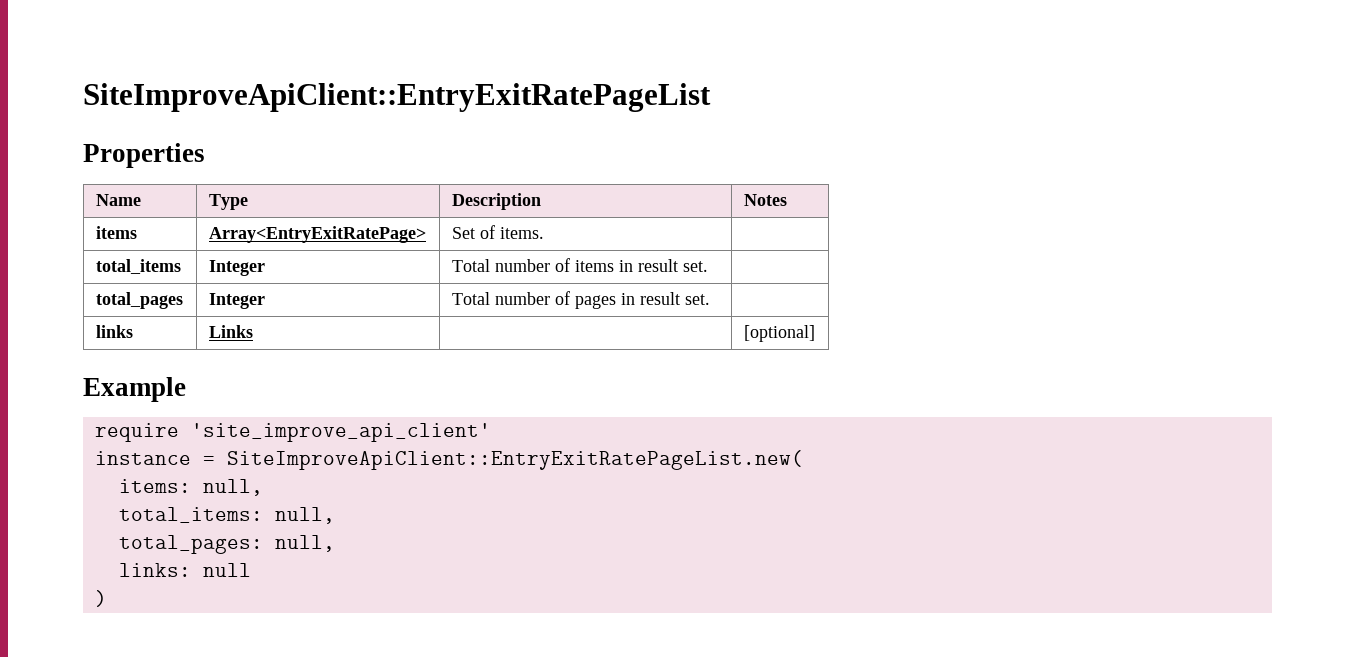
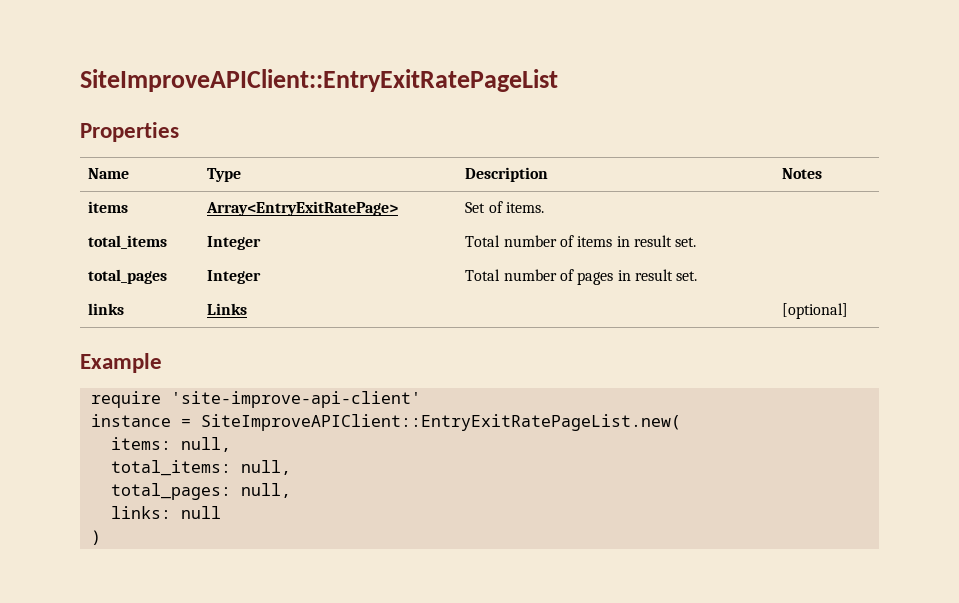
[83,83,711,112] SiteImproveApiClient::EntryExitRatePageList -> [80,69,558,92] SiteImproveAPIClient::EntryExitRatePageList
[191,423,491,442] 'site_improve_api_client' -> [170,391,421,408] 'site-improve-api-client'
[227,450,803,470] SiteImproveApiClient::EntryExitRatePageList.new( -> [200,414,681,431] SiteImproveAPIClient::EntryExitRatePageList.new(

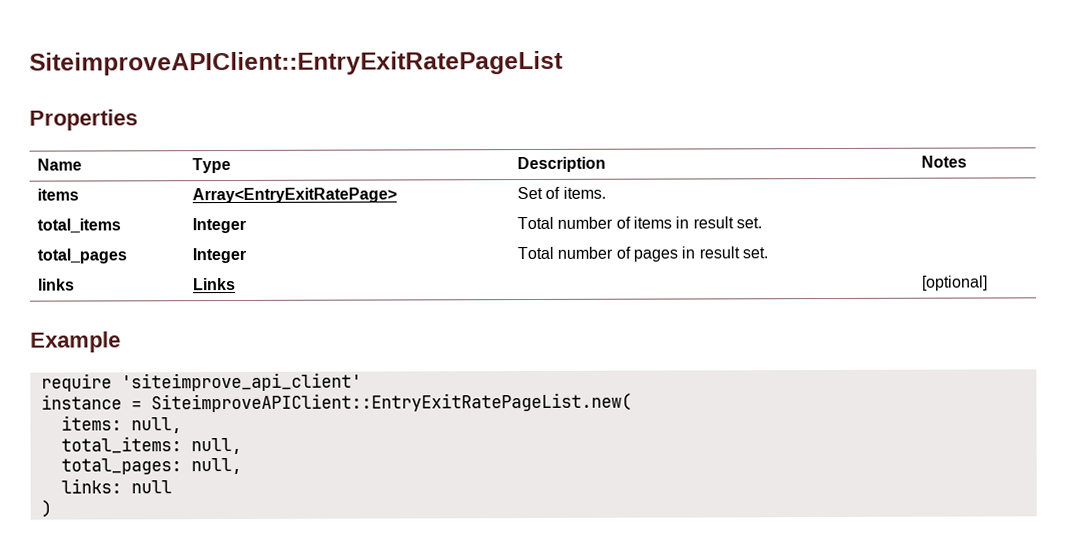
[80,69,558,92] SiteImproveAPIClient::EntryExitRatePageList -> [29,50,563,76] SiteimproveAPIClient::EntryExitRatePageList
[170,391,421,408] 'site-improve-api-client' -> [120,372,362,392] 'siteimprove_api_client'
[200,414,681,431] SiteImproveAPIClient::EntryExitRatePageList.new( -> [150,392,632,413] SiteimproveAPIClient::EntryExitRatePageList.new(

